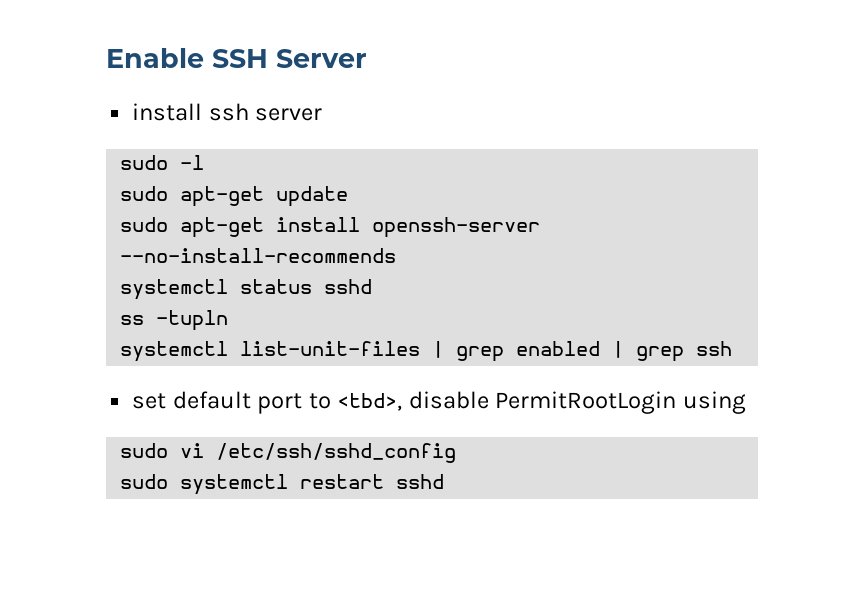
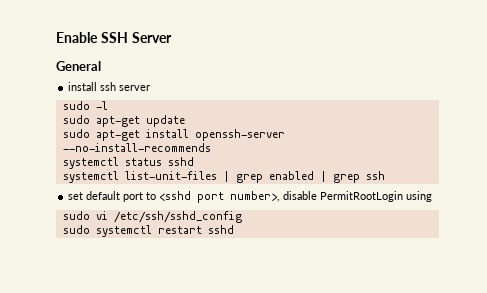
(367, 58) none -> [56,61,101,71] // General
[120,310,229,331] // ss -tupln -> (194, 161) none
[337,393,403,411] <tbd>, -> [159,191,281,203] <sshd port number>,

